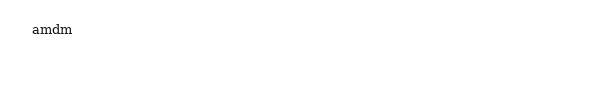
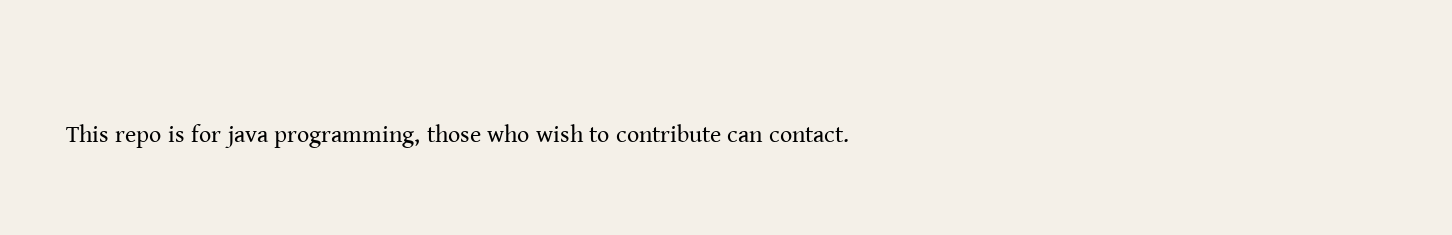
[32,24,72,34] amdm -> [66,124,849,148] This repo is for java programming, those who wish to contribute can contact.

